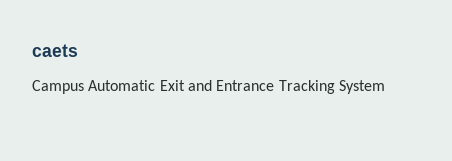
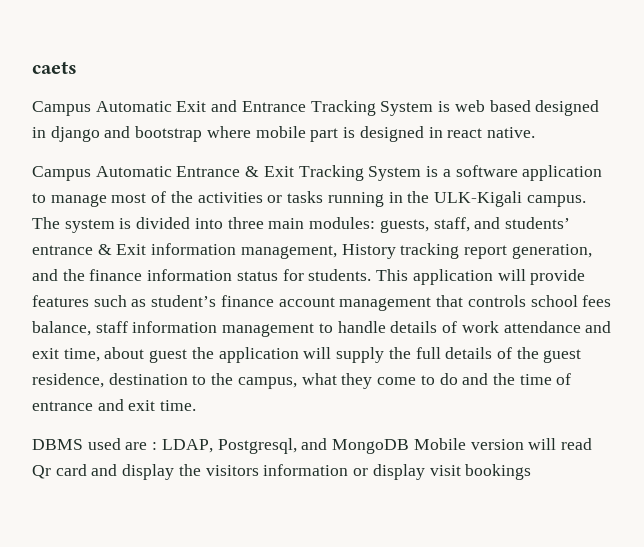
(385, 87) none -> [438,100,600,116] [32,126,535,142] [32,165,603,181] [32,191,586,207] [32,217,570,233] [32,243,592,259] [32,269,586,285] [32,295,612,311] [32,321,612,337] [32,347,582,363] [32,373,572,389] [32,399,197,411] [32,438,592,454] [32,464,532,480] is web based designed in django and bootstrap where mobile part is designed in react native. // Campus Automatic Entrance & Exit Tracking System is a software application to manage most of the activities or tasks running in the ULK-Kigali campus. The system is divided into three main modules: guests, staff, and students’ entrance & Exit information management, History tracking report generation, and the finance information status for students. This application will provide features such as student’s finance account management that controls school fees balance, staff information management to handle details of work attendance and exit time, about guest the application will supply the full details of the guest residence, destination to the campus, what they come to do and the time of entrance and exit time. // DBMS used are : LDAP, Postgresql, and MongoDB Mobile version will read Qr card and display the visitors information or display visit bookings

